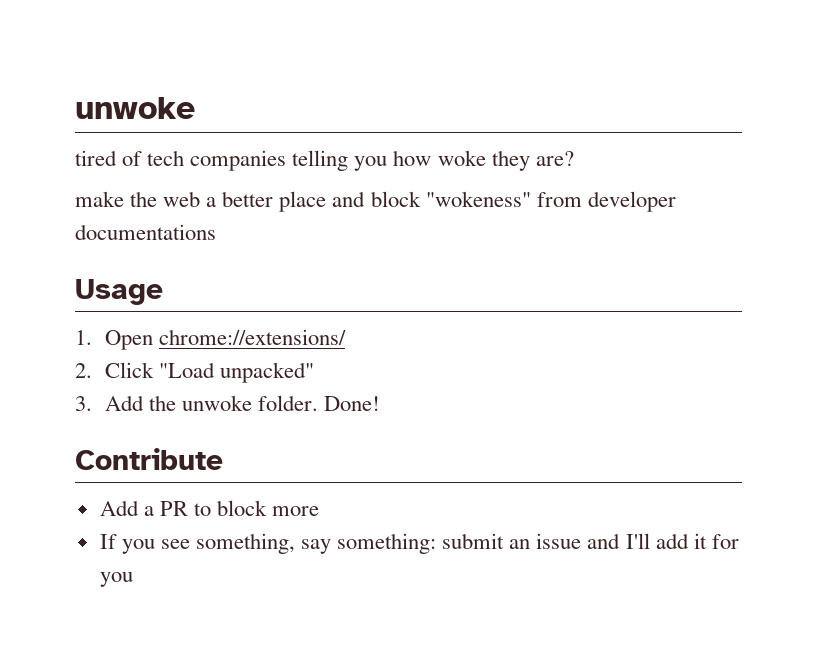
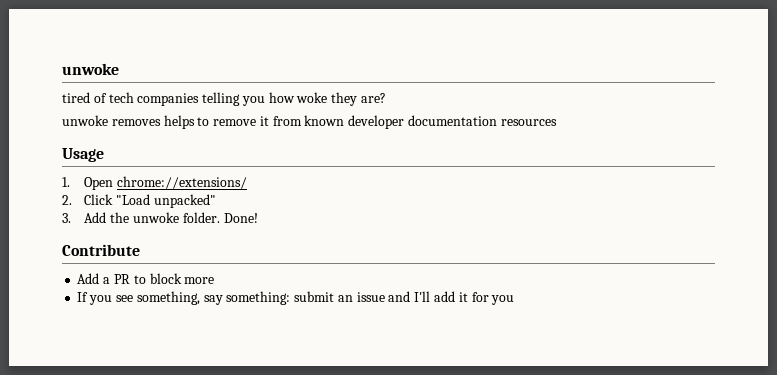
[75,191,676,212] [75,224,216,240] make the web a better place and block "wokeness" from developer documentations -> [62,115,557,129] unwoke removes helps to remove it from known developer documentation resources

